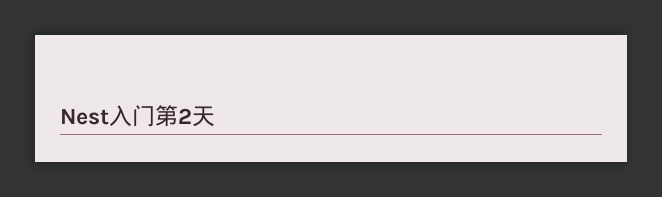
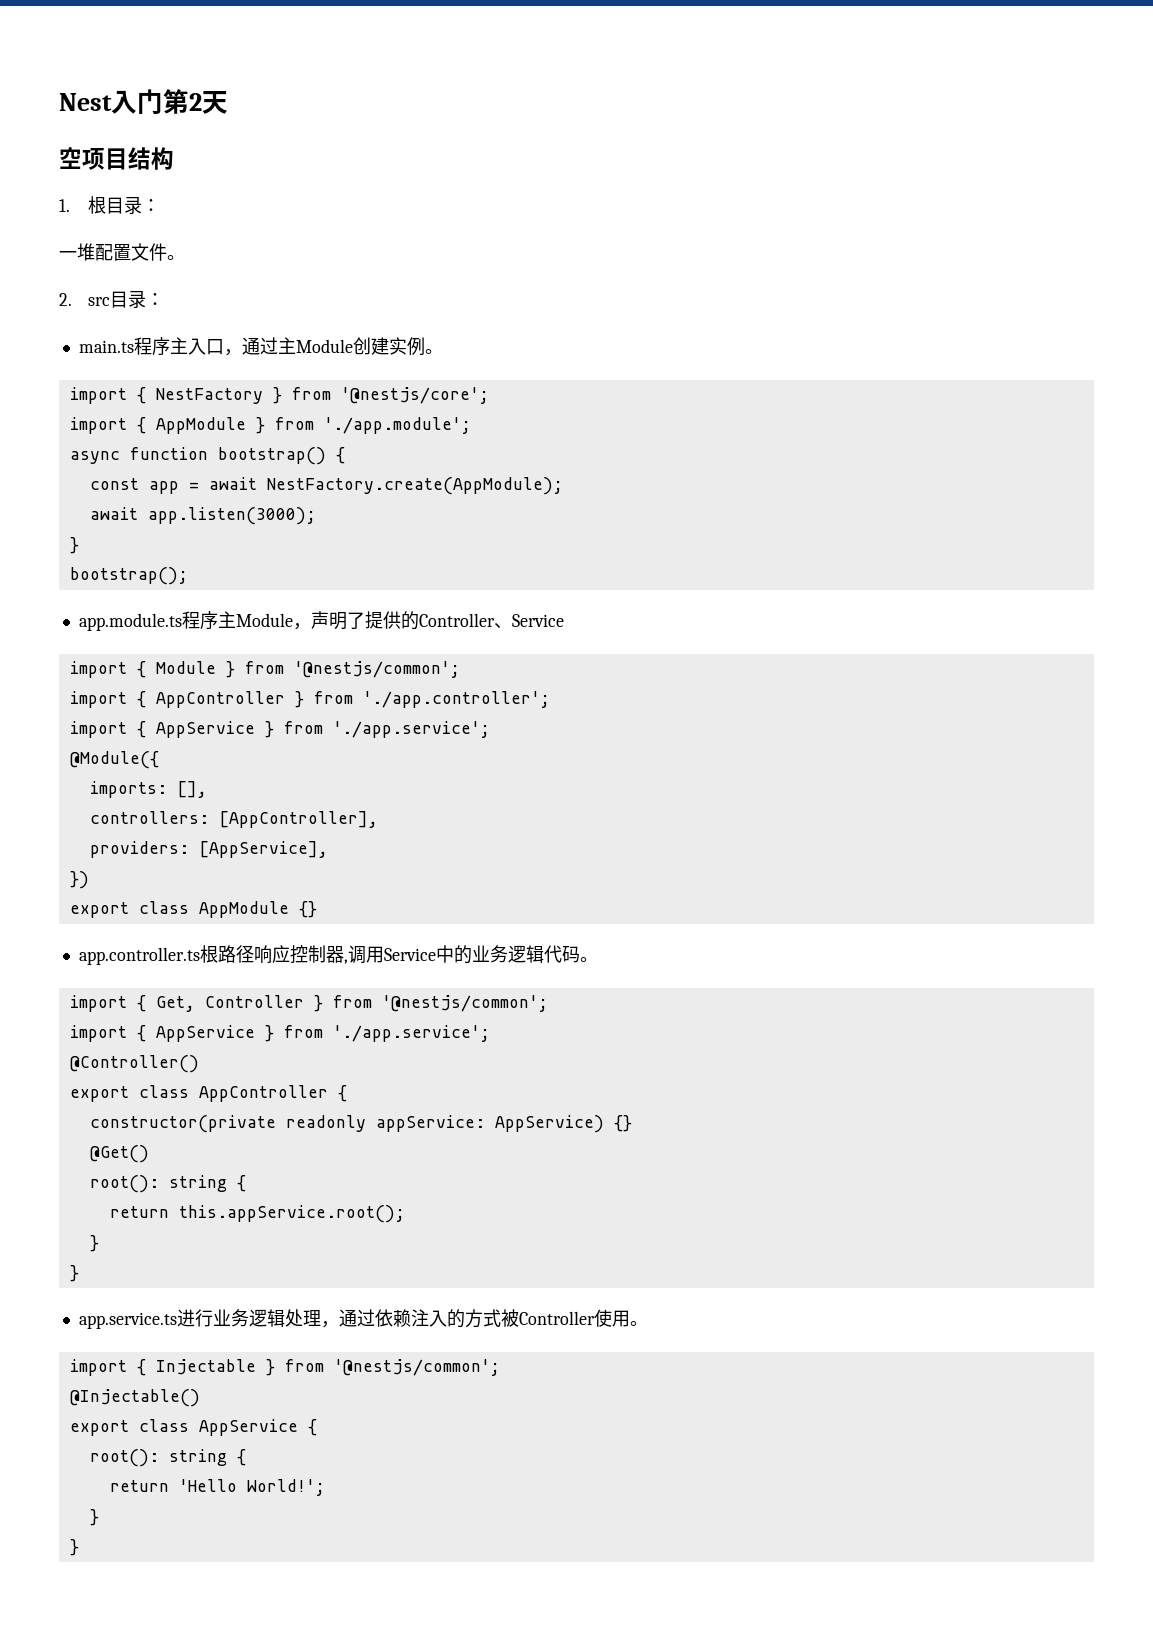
(215, 116) none -> [59,147,174,170] [59,196,161,214] [59,243,185,261] [59,290,165,308] [78,337,443,356] [69,387,489,404] [69,417,471,434] [69,447,345,465] [89,477,563,495] [89,507,316,525] [69,537,79,554] [69,567,188,585] [78,611,564,631] [69,661,460,678] [69,691,550,708] [69,721,490,738] [69,751,159,769] [89,781,207,798] [89,811,378,828] [89,841,328,858] [69,871,89,889] [69,901,317,918] [78,945,598,965] [69,995,548,1012] [69,1025,490,1042] [69,1055,199,1073] [69,1085,347,1102] [89,1115,632,1133] [89,1145,149,1163] [89,1175,246,1193] [109,1205,405,1223] [89,1235,99,1252] [69,1265,79,1282] [78,1309,648,1329] [69,1359,500,1376] [69,1389,200,1407] [69,1419,317,1436] [89,1449,246,1467] [109,1479,325,1496] [89,1509,99,1526] [69,1539,79,1556] // 空项目结构 // 1.根目录： // 一堆配置文件。 // 2. src目录： // main.ts程序主入口，通过主Module创建实例。 // import { NestFactory } from '@nestjs/core'; // import { AppModule } from './app.module'; // async function bootstrap() { // const app = await NestFactory.create(AppModule); // await app.listen(3000); // } // bootstrap(); // app.module.ts程序主Module，声明了提供的Controller、Service // import { Module } from '@nestjs/common'; // import { AppController } from './app.controller'; // import { AppService } from './app.service'; // @Module({ // imports: [], // controllers: [AppController], // providers: [AppService], // }) // export class AppModule {} // app.controller.ts根路径响应控制器,调用Service中的业务逻辑代码。 // import { Get, Controller } from '@nestjs/common'; // import { AppService } from './app.service'; // @Controller() // export class AppController { // constructor(private readonly appService: AppService) {} // @Get() // root(): string { // return this.appService.root(); // } // } // app.service.ts进行业务逻辑处理，通过依赖注入的方式被Controller使用。 // import { Injectable } from '@nestjs/common'; // @Injectable() // export class AppService { // root(): string { // return 'Hello World!'; // } // }

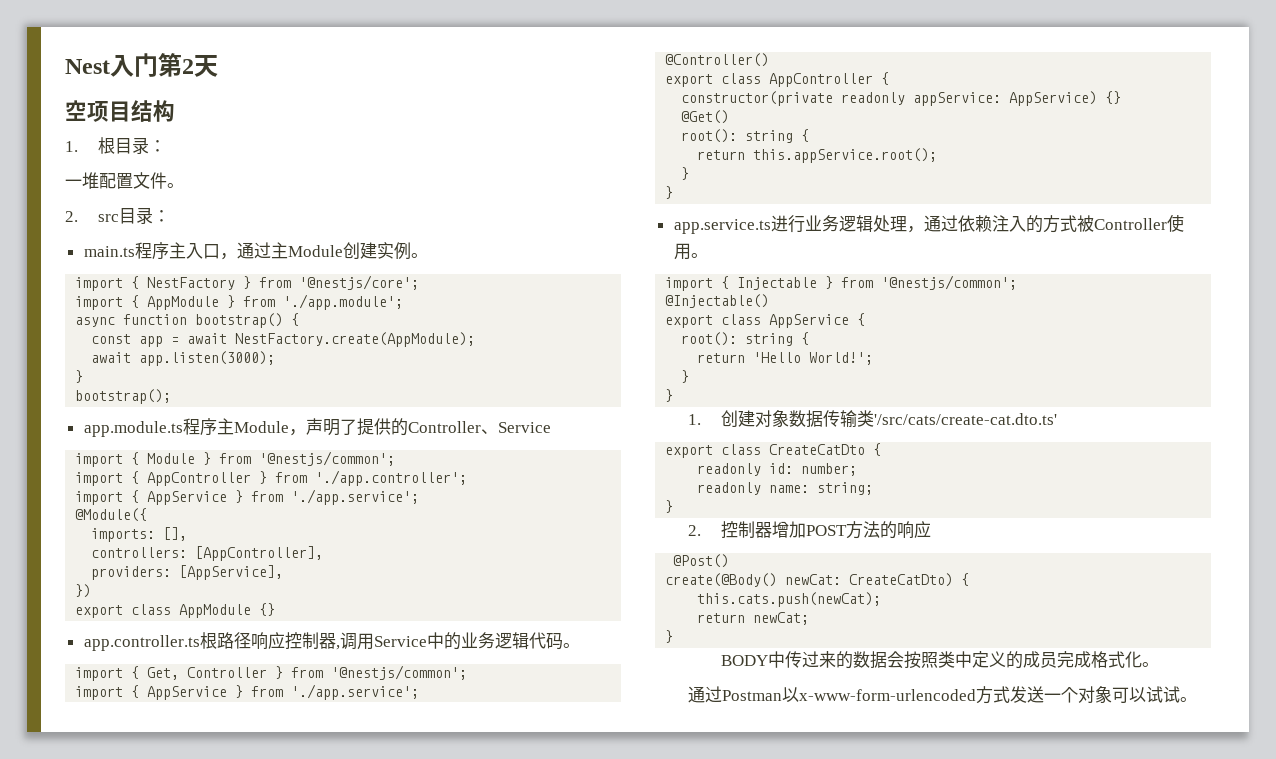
(79, 1547) none -> [688,410,1058,428] [665,443,882,458] [697,463,858,476] [697,482,874,495] [665,500,674,513] [688,521,932,539] [673,554,730,568] [665,573,970,587] [697,592,882,607] [697,612,810,625] [665,630,674,643] [721,651,1160,669] [688,686,1198,704] // 1.创建对象数据传输类'/src/cats/create-cat.dto.ts' // export class CreateCatDto { // readonly id: number; // readonly name: string; // } // 2.控制器增加POST方法的响应 // @Post() // create(@Body() newCat: CreateCatDto) { // this.cats.push(newCat); // return newCat; // } // BODY中传过来的数据会按照类中定义的成员完成格式化。 // 通过Postman以x-www-form-urlencoded方式发送一个对象可以试试。

